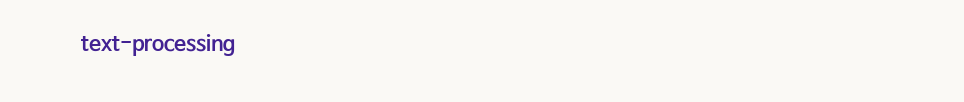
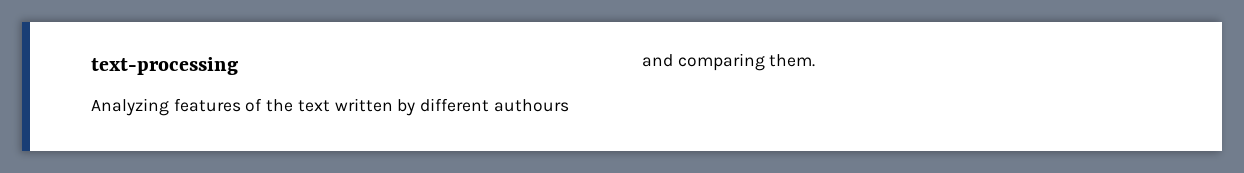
(235, 45) none -> [91,98,569,116] [642,53,816,71] // Analyzing features of the text written by different authours and comparing them.

